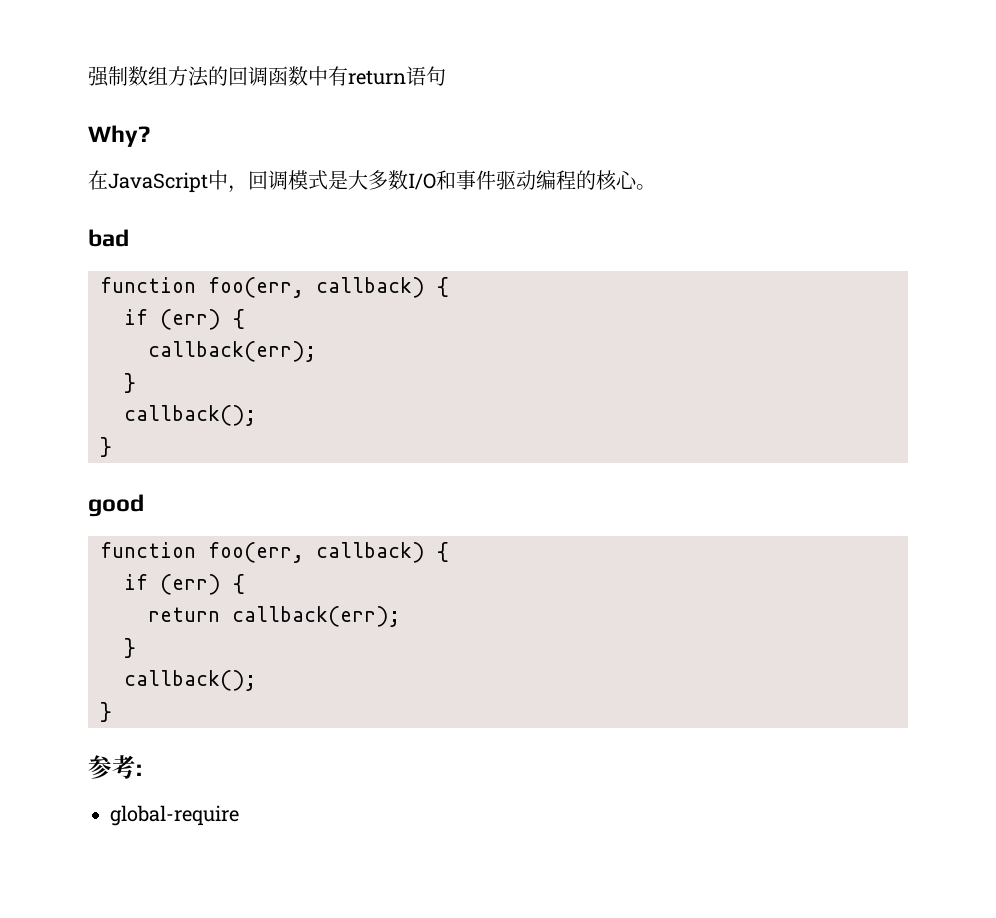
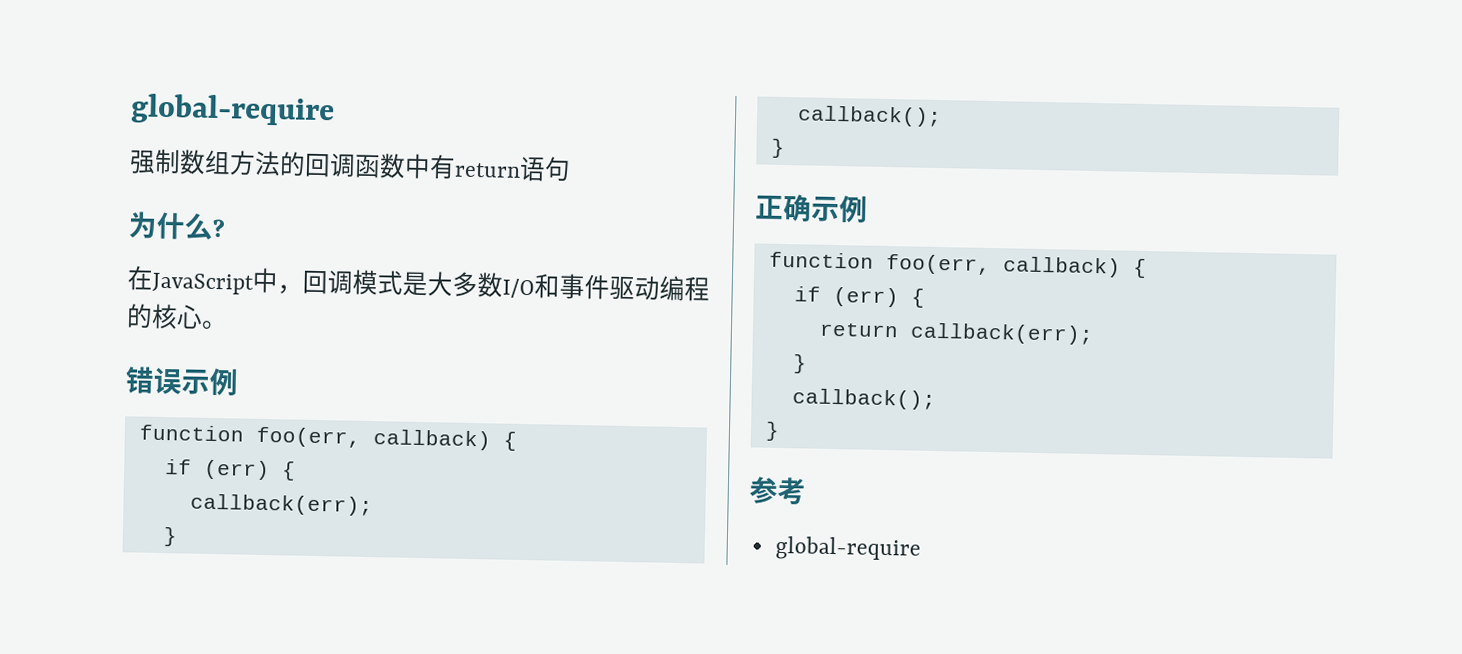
(88, 76) none -> [130,93,335,127] global-require //
[88,125,150,147] Why? -> [128,211,225,240] 为什么?
[88,229,129,247] bad -> [125,366,239,396] 错误示例
[88,494,144,517] good -> [755,193,868,223] 正确示例
[136,764,142,776] : -> (807, 490) none

